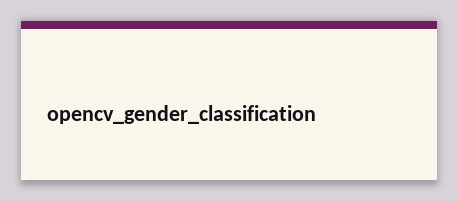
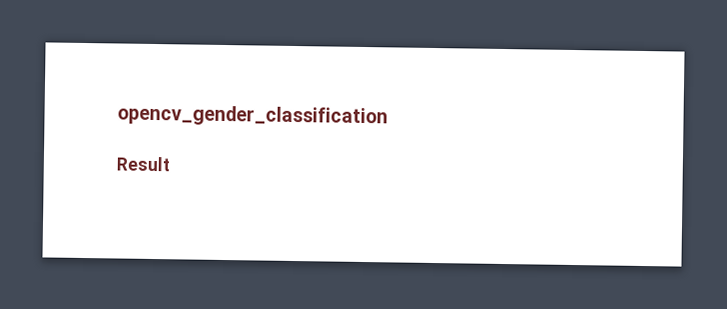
(316, 114) none -> [116,156,170,172] // Result

